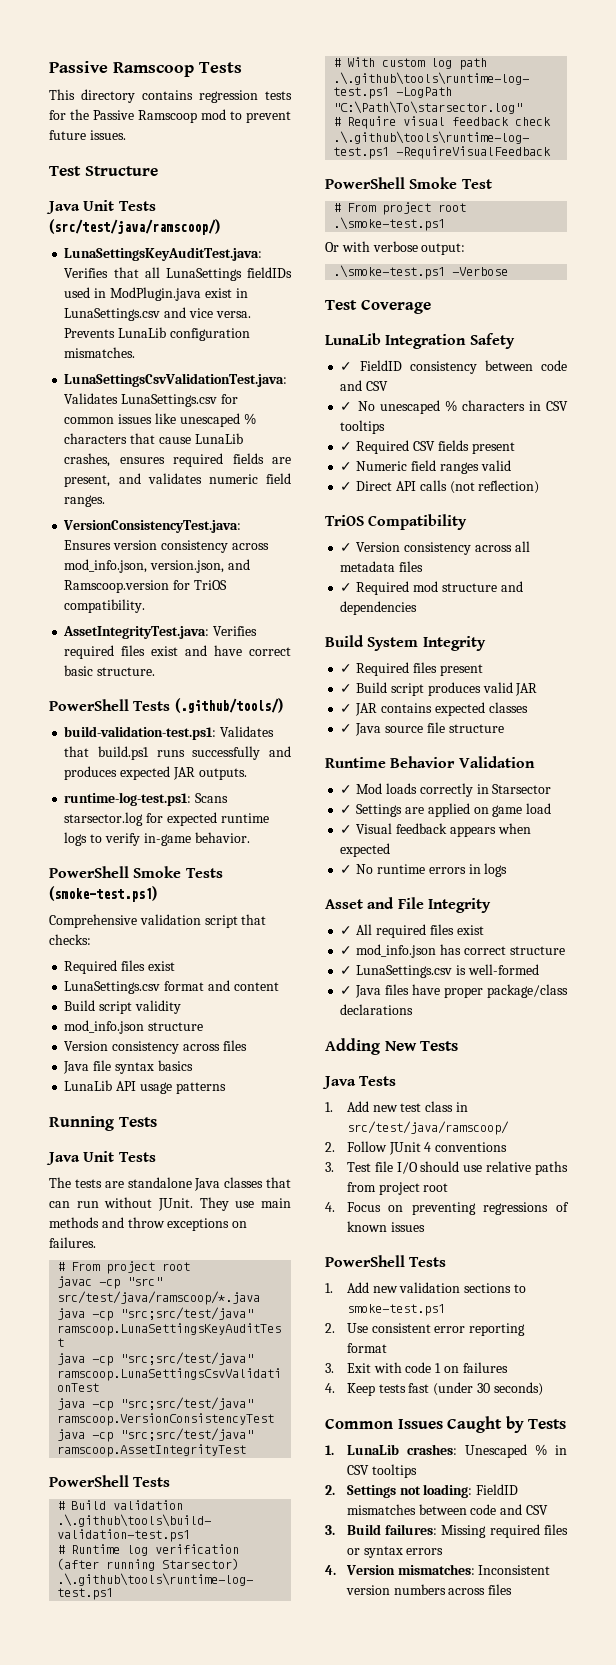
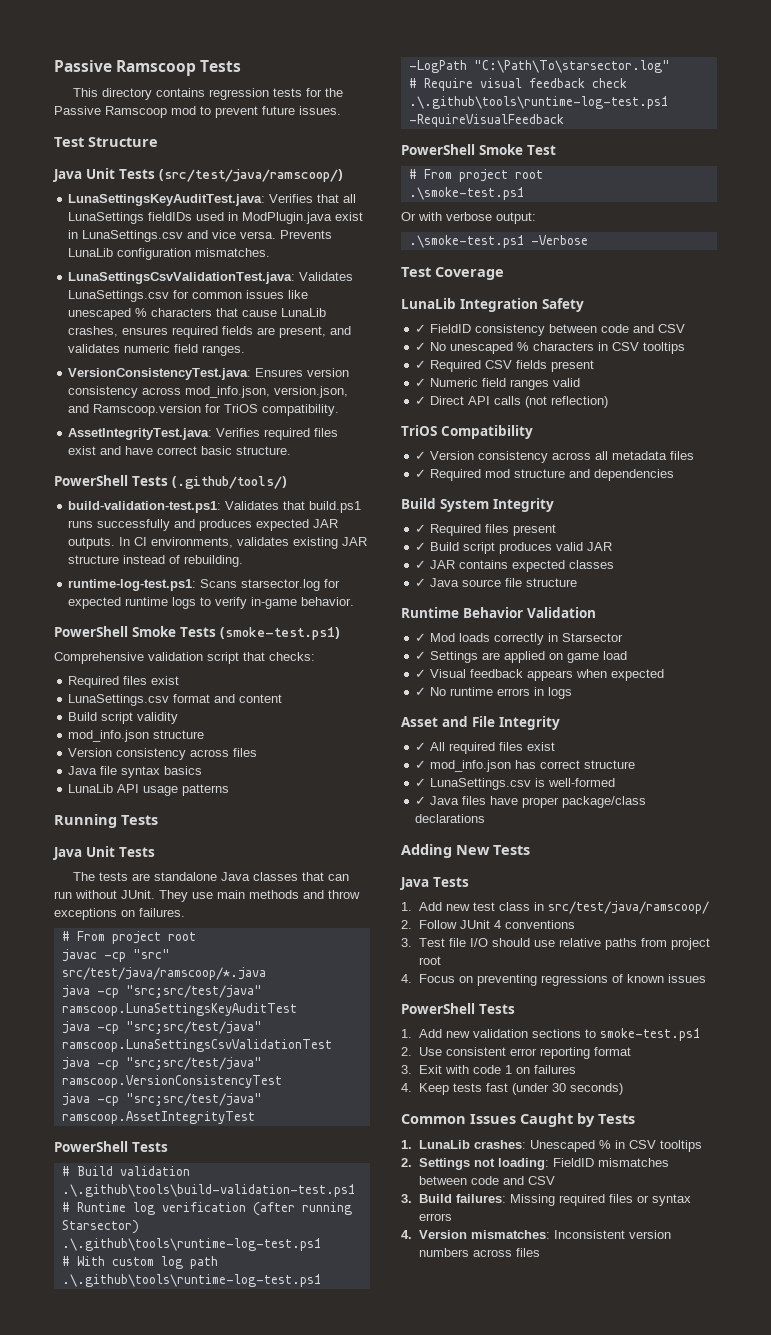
(247, 774) none -> [119,537,368,549] [68,555,244,567] In CI environments, validates existing JAR structure instead of rebuilding.

